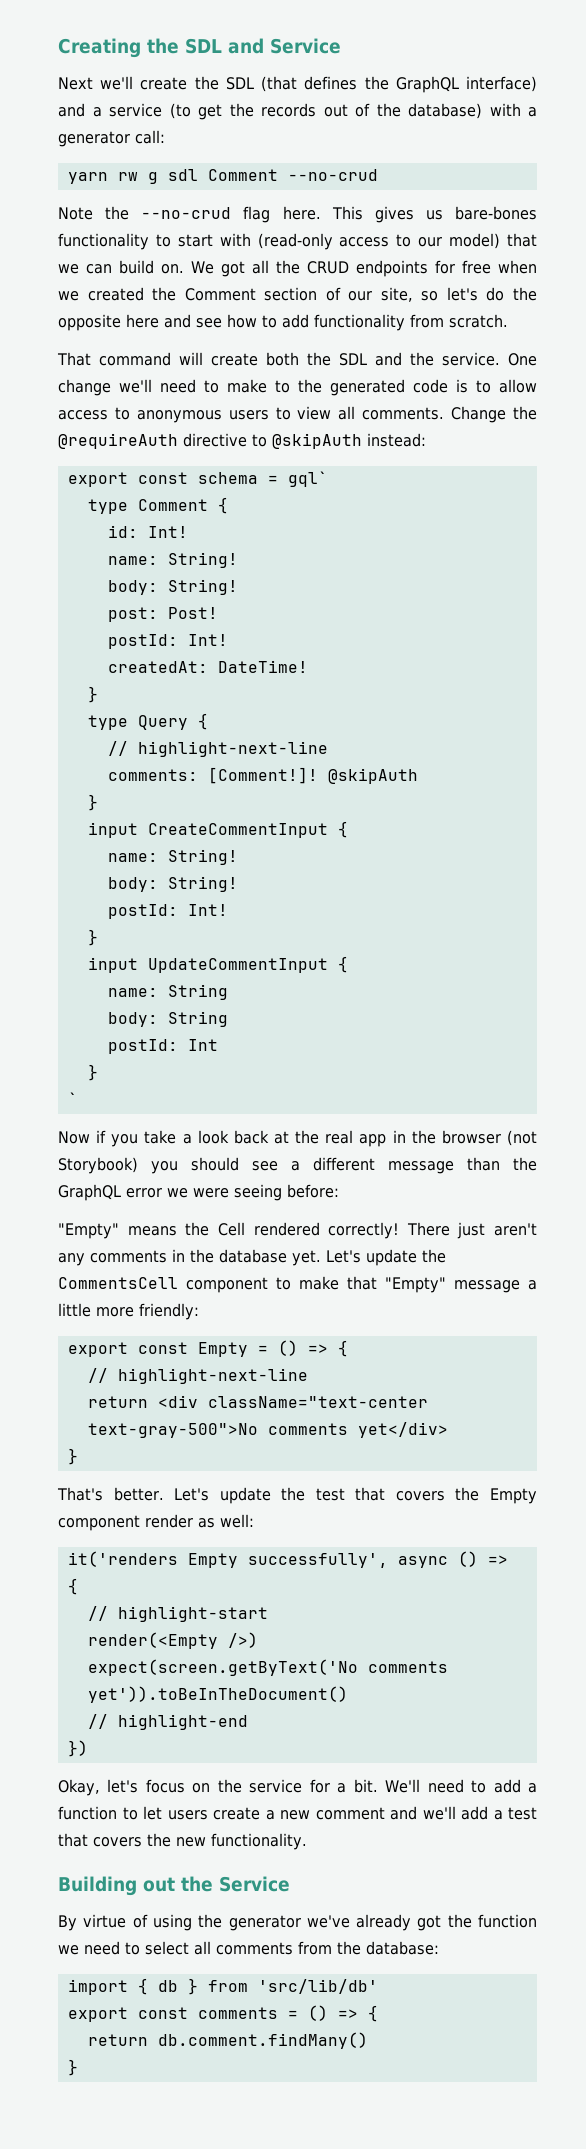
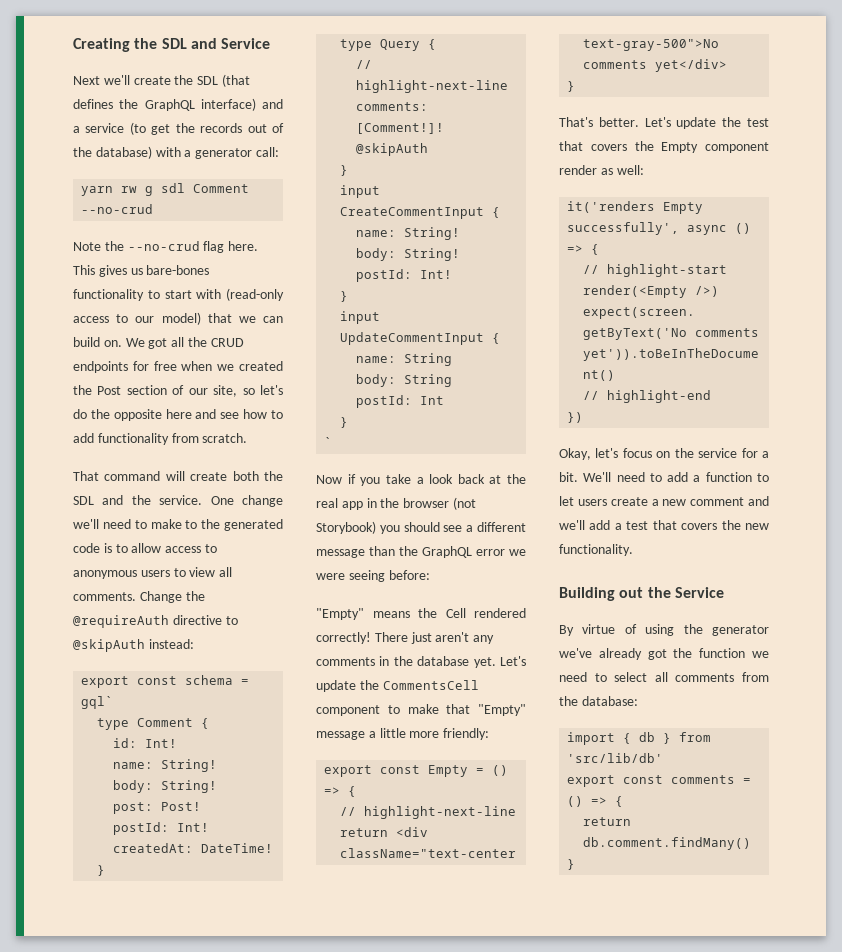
[184,288,256,301] Comment -> [97,386,122,395] Post

